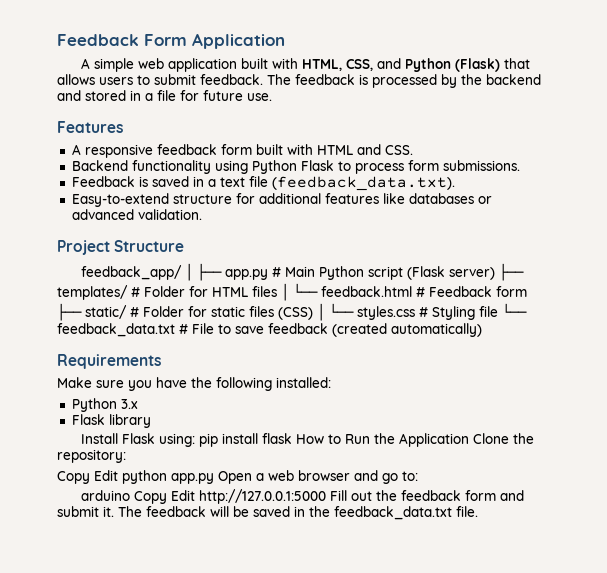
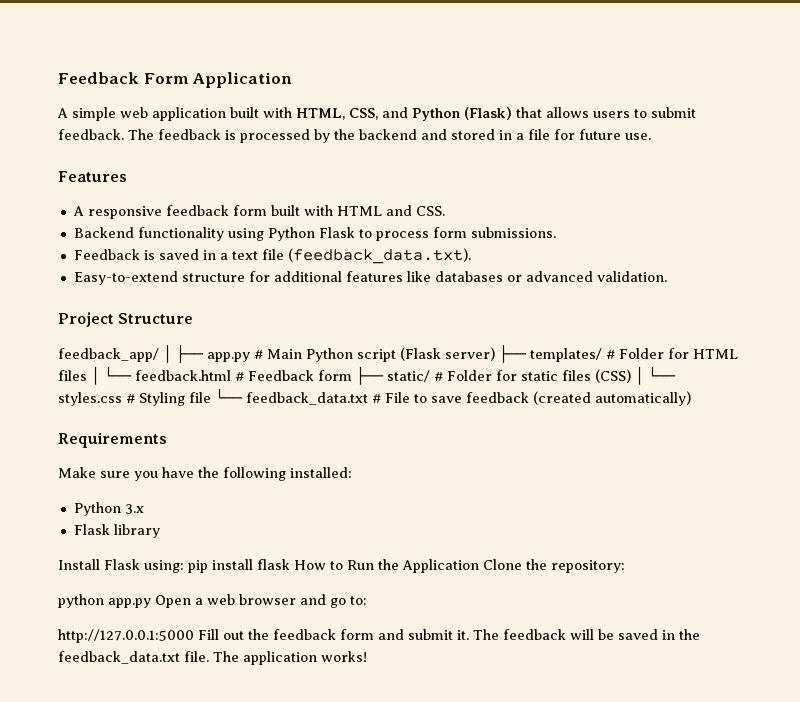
[57,470,118,484] Copy Edit -> (625, 566) none
[80,490,195,504] arduino Copy Edit -> (367, 600) none
(478, 511) none -> [213,651,367,665] The application works!

